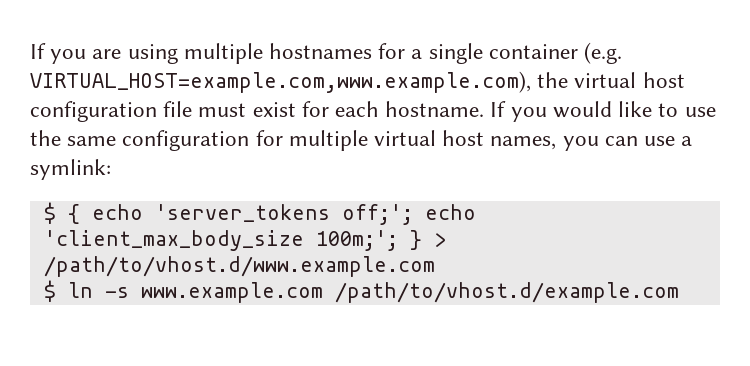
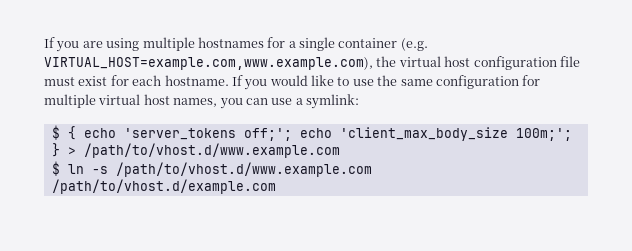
[140,282,323,303] www.example.com -> [115,162,372,177] /path/to/vhost.d/www.example.com

